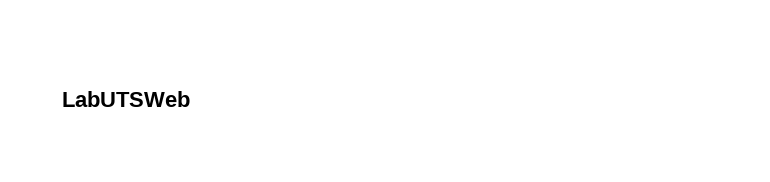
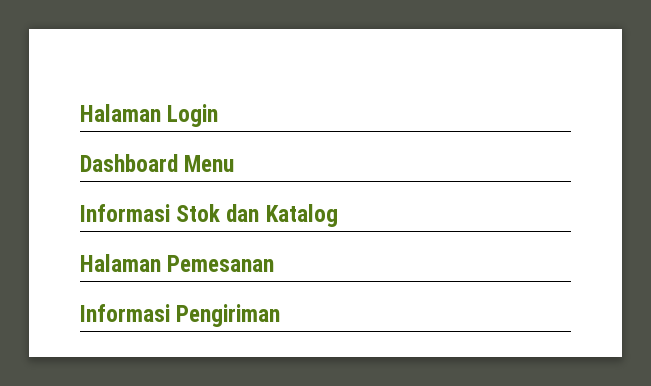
[62,91,190,107] LabUTSWeb -> [80,104,219,127] [80,154,235,172] [80,204,338,227] [80,254,275,272] [80,304,281,327] Halaman Login // Dashboard Menu // Informasi Stok dan Katalog // Halaman Pemesanan // Informasi Pengiriman

